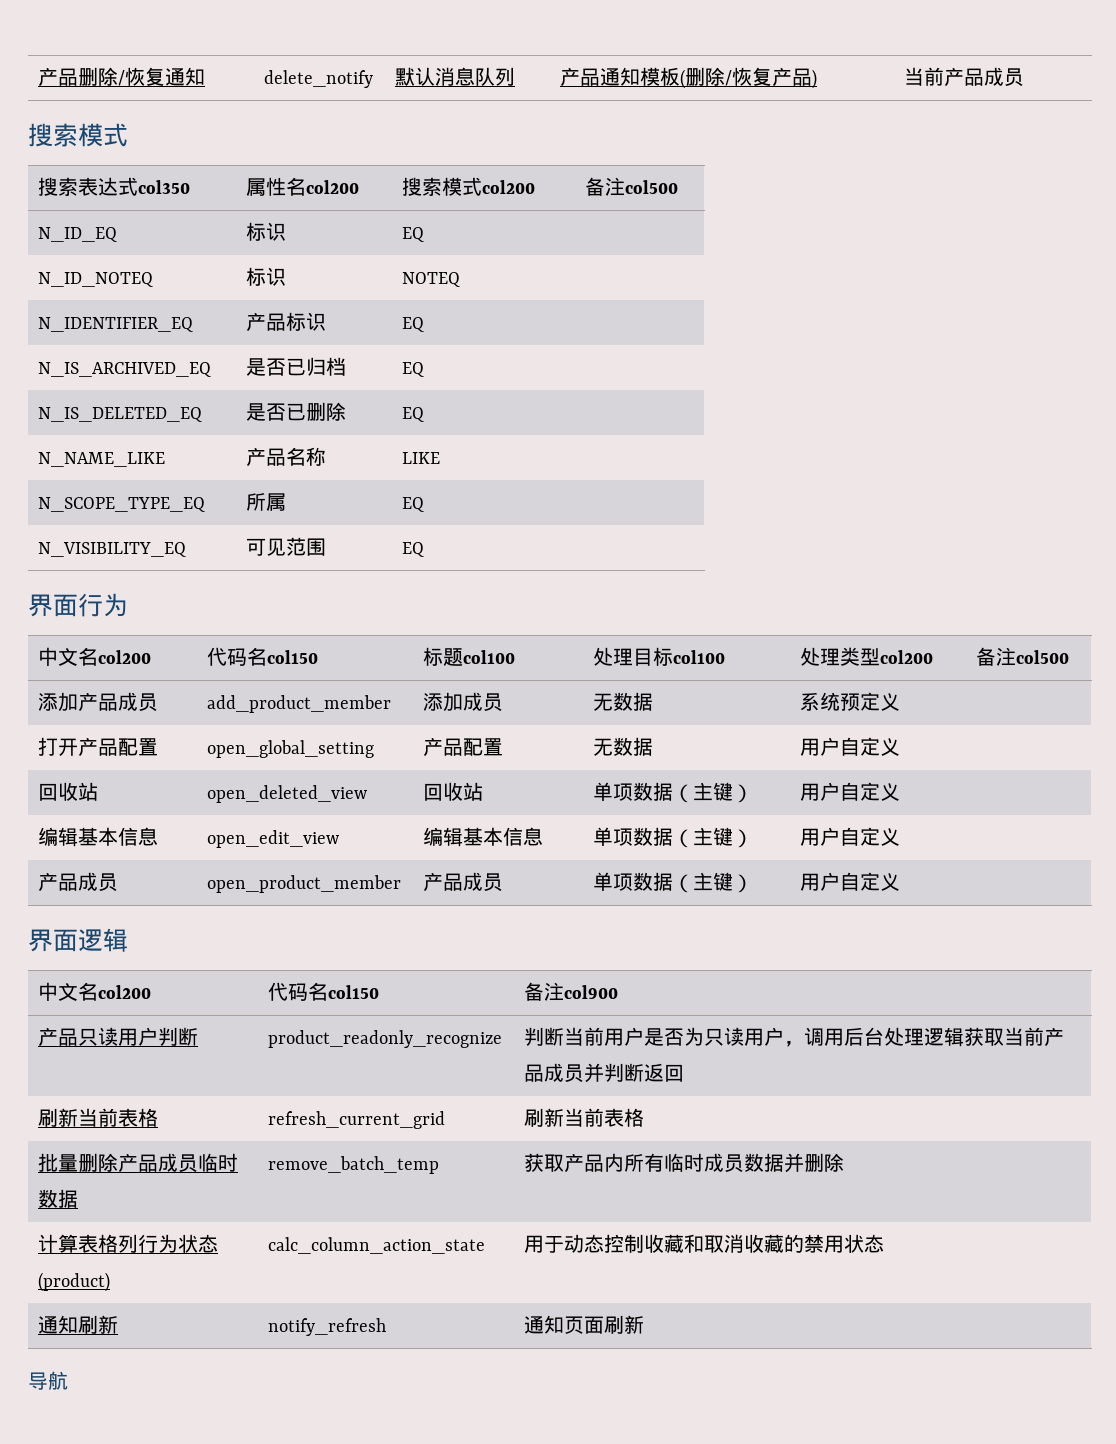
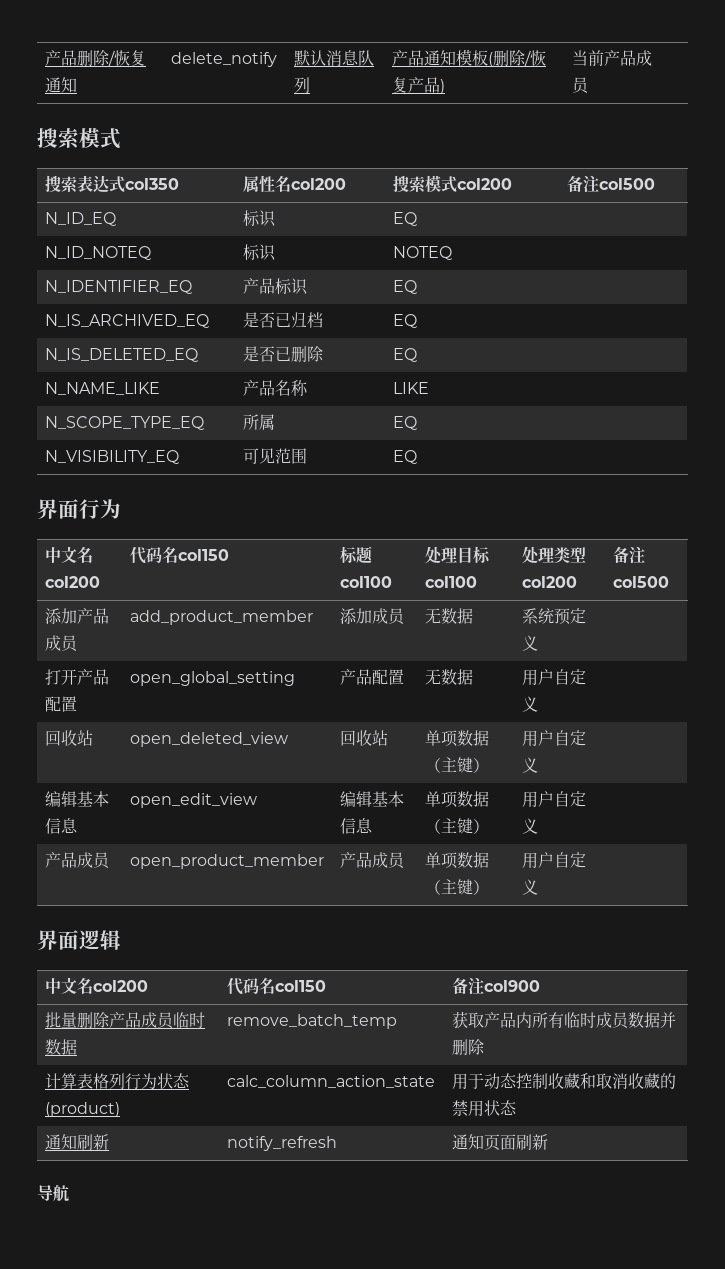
[38,1027,199,1046] [268,1030,503,1048] [524,1027,1065,1047] [524,1063,685,1083] [38,1108,159,1127] [268,1111,446,1129] [524,1108,645,1127] // 产品只读用户判断 | product_readonly_recognize | 判断当前用户是否为只读用户，调用后台处理逻辑获取当前产品成员并判断返回 // 刷新当前表格 | refresh_current_grid | 刷新当前表格 -> (540, 986) none

